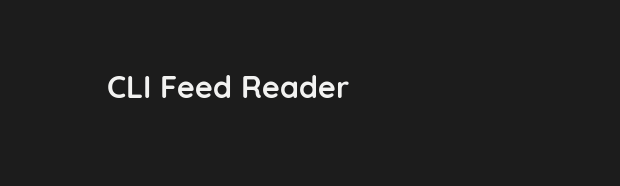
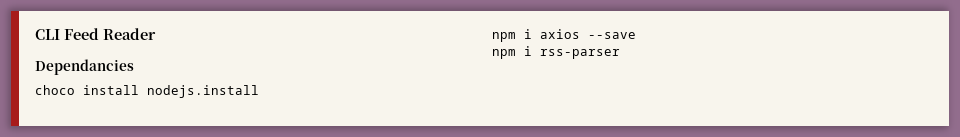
(349, 86) none -> [35,59,134,75] [35,85,259,98] [492,29,636,42] [492,46,620,59] // Dependancies // choco install nodejs.install // npm i axios --save // npm i rss-parser

